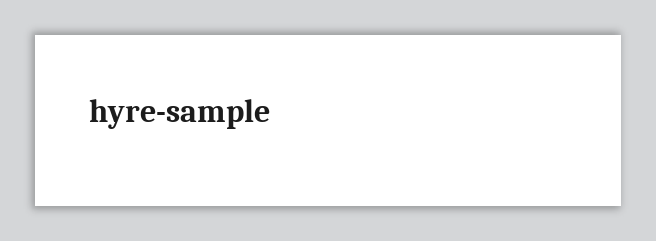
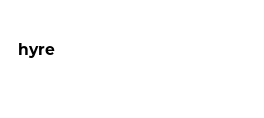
[89,99,270,129] hyre-sample -> [18,43,55,58] hyre

